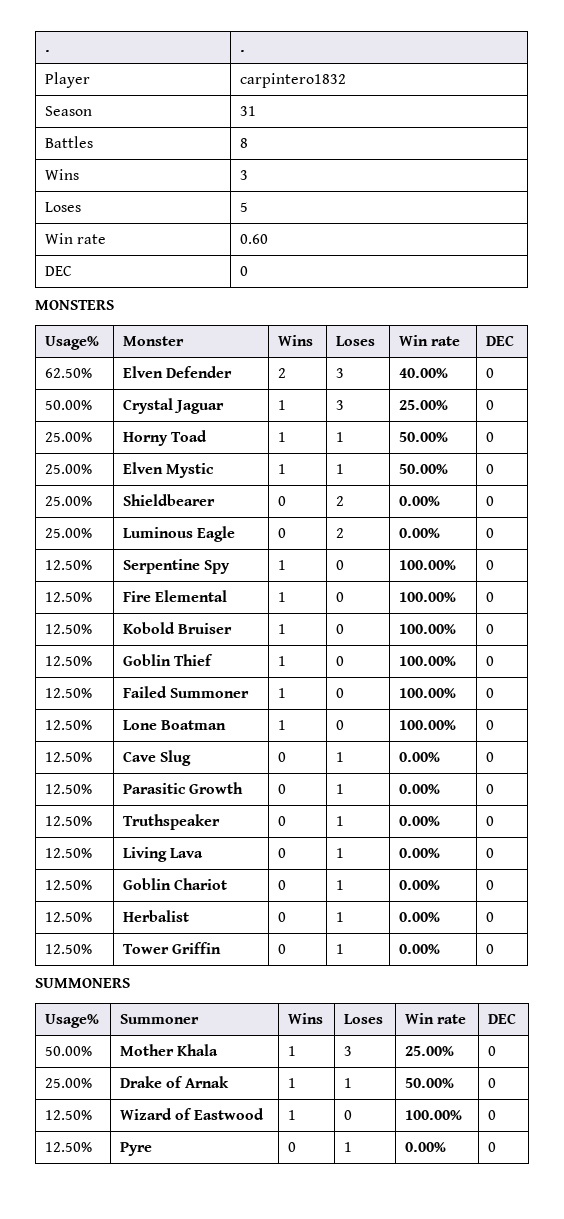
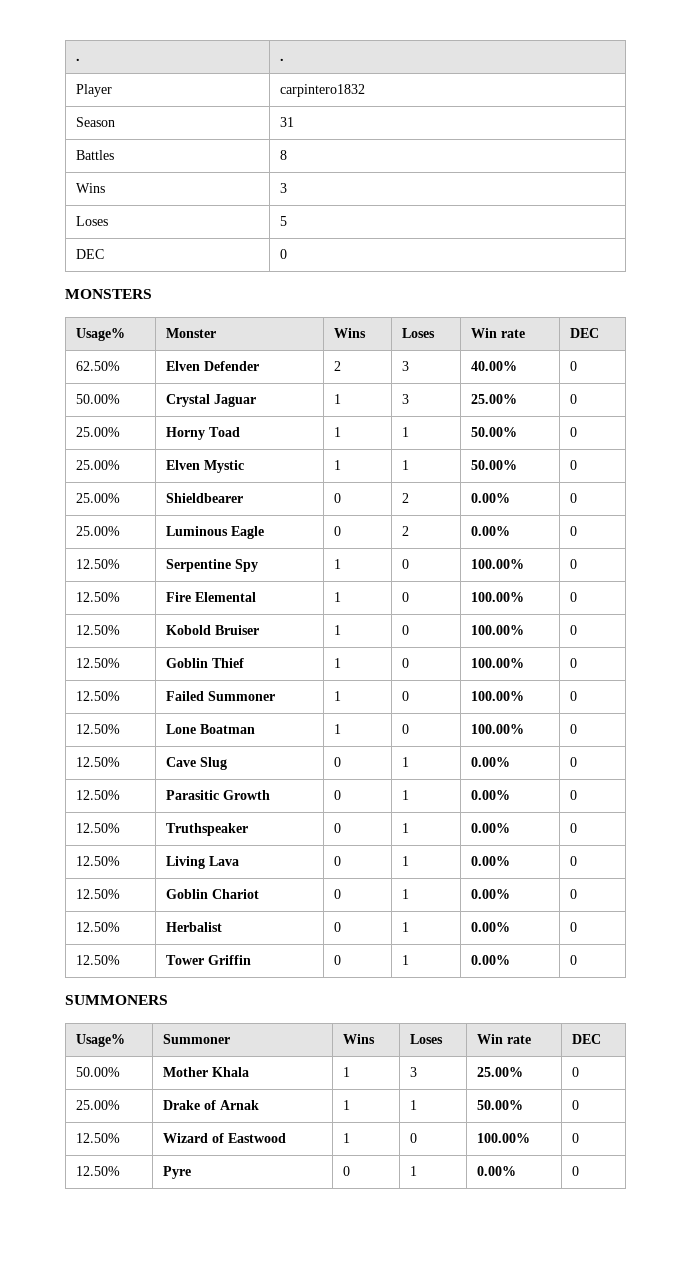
[44,233,106,244] [239,234,268,244] // Win rate | 0.60 -> (288, 221) none

